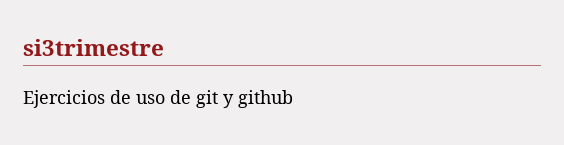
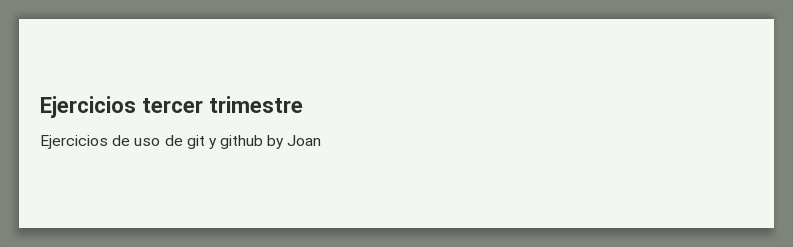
[23,39,164,56] si3trimestre -> [40,96,303,118] Ejercicios tercer trimestre
(293, 99) none -> [267,135,322,149] by Joan

